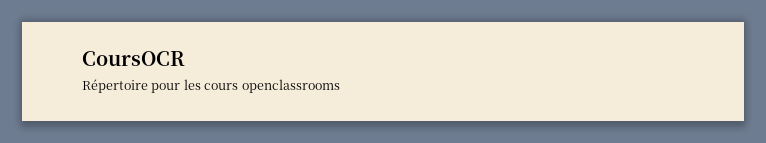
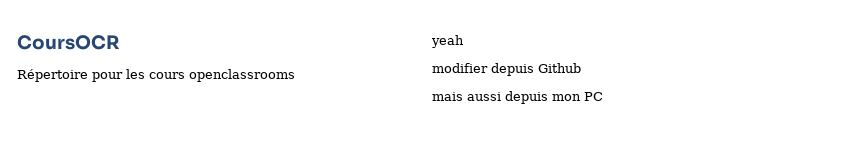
(340, 86) none -> [431,35,464,48] [432,63,581,76] [432,91,603,104] // yeah // modifier depuis Github // mais aussi depuis mon PC

